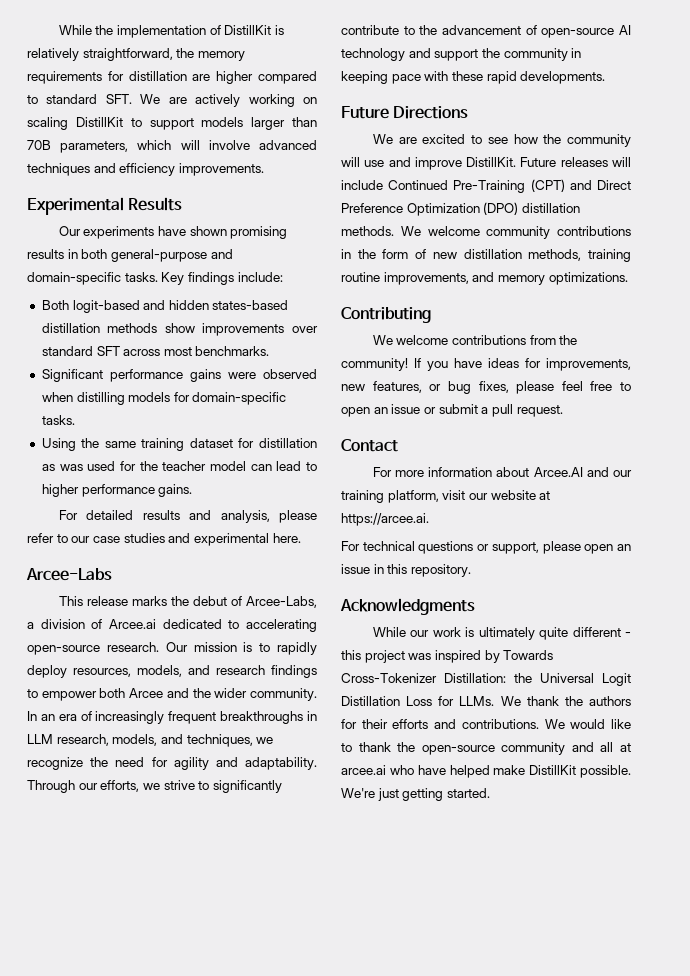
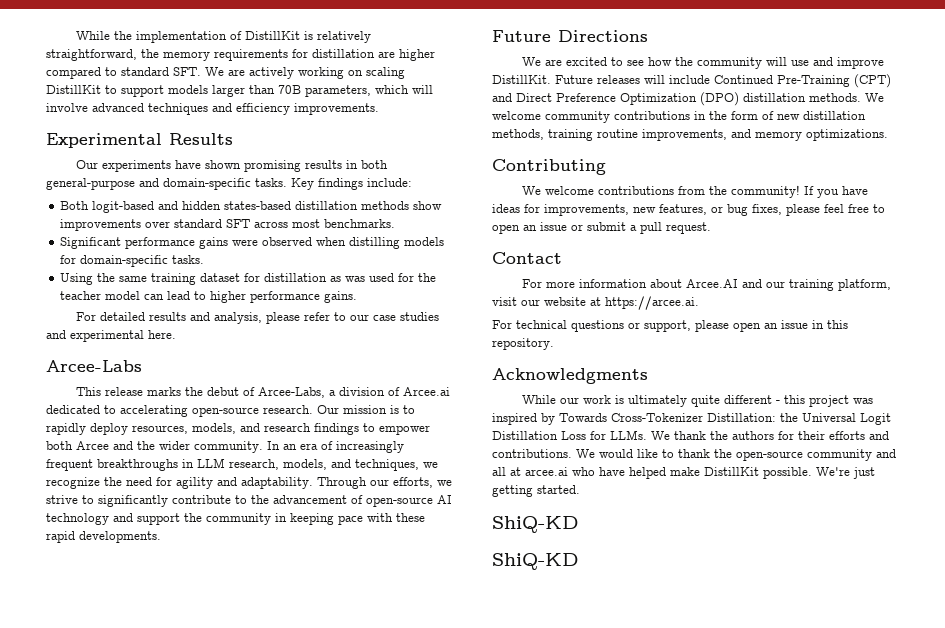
(490, 793) none -> [492,516,579,533] [492,553,579,570] // ShiQ-KD // ShiQ-KD

